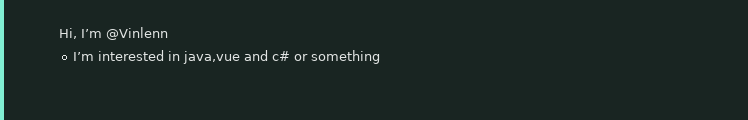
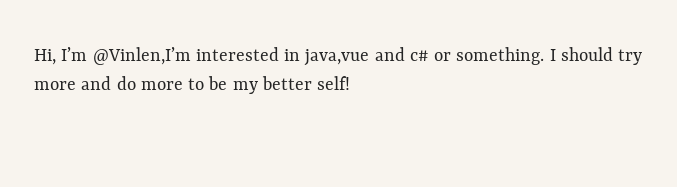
[106,27,168,40] [73,52,95,61] @Vinlenn // I’m -> [92,47,191,65] @Vinlen,I’m
[311,50,381,64] something -> [456,47,643,65] [34,76,351,94] something. I should try more and do more to be my better self!

